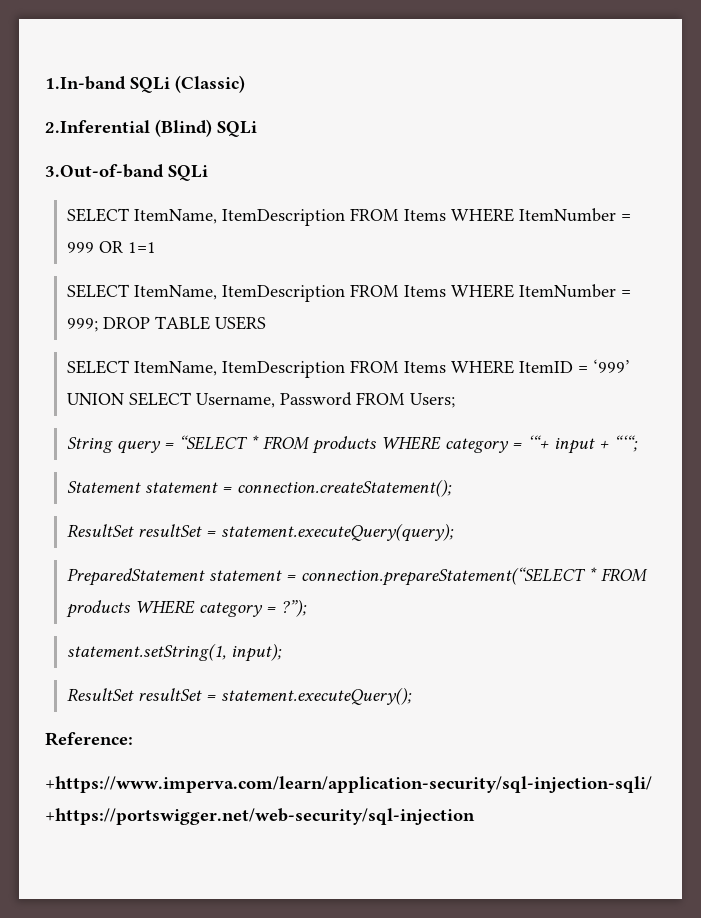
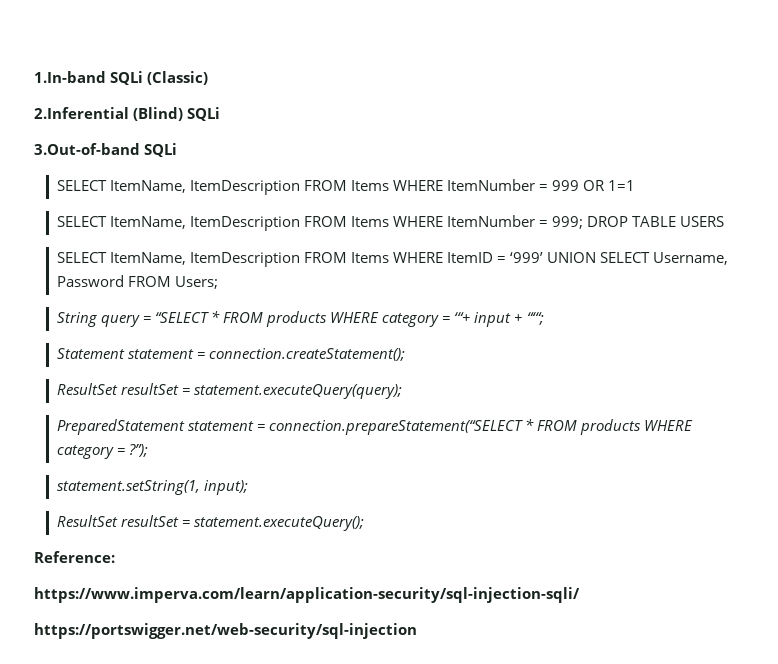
[45,776,652,793] [45,808,475,825] +https://www.imperva.com/learn/application-security/sql-injection-sqli/ +https://portswigger.net/web-security/sql-injection -> [34,587,580,603] [34,623,417,639] https://www.imperva.com/learn/application-security/sql-injection-sqli/ // https://portswigger.net/web-security/sql-injection

